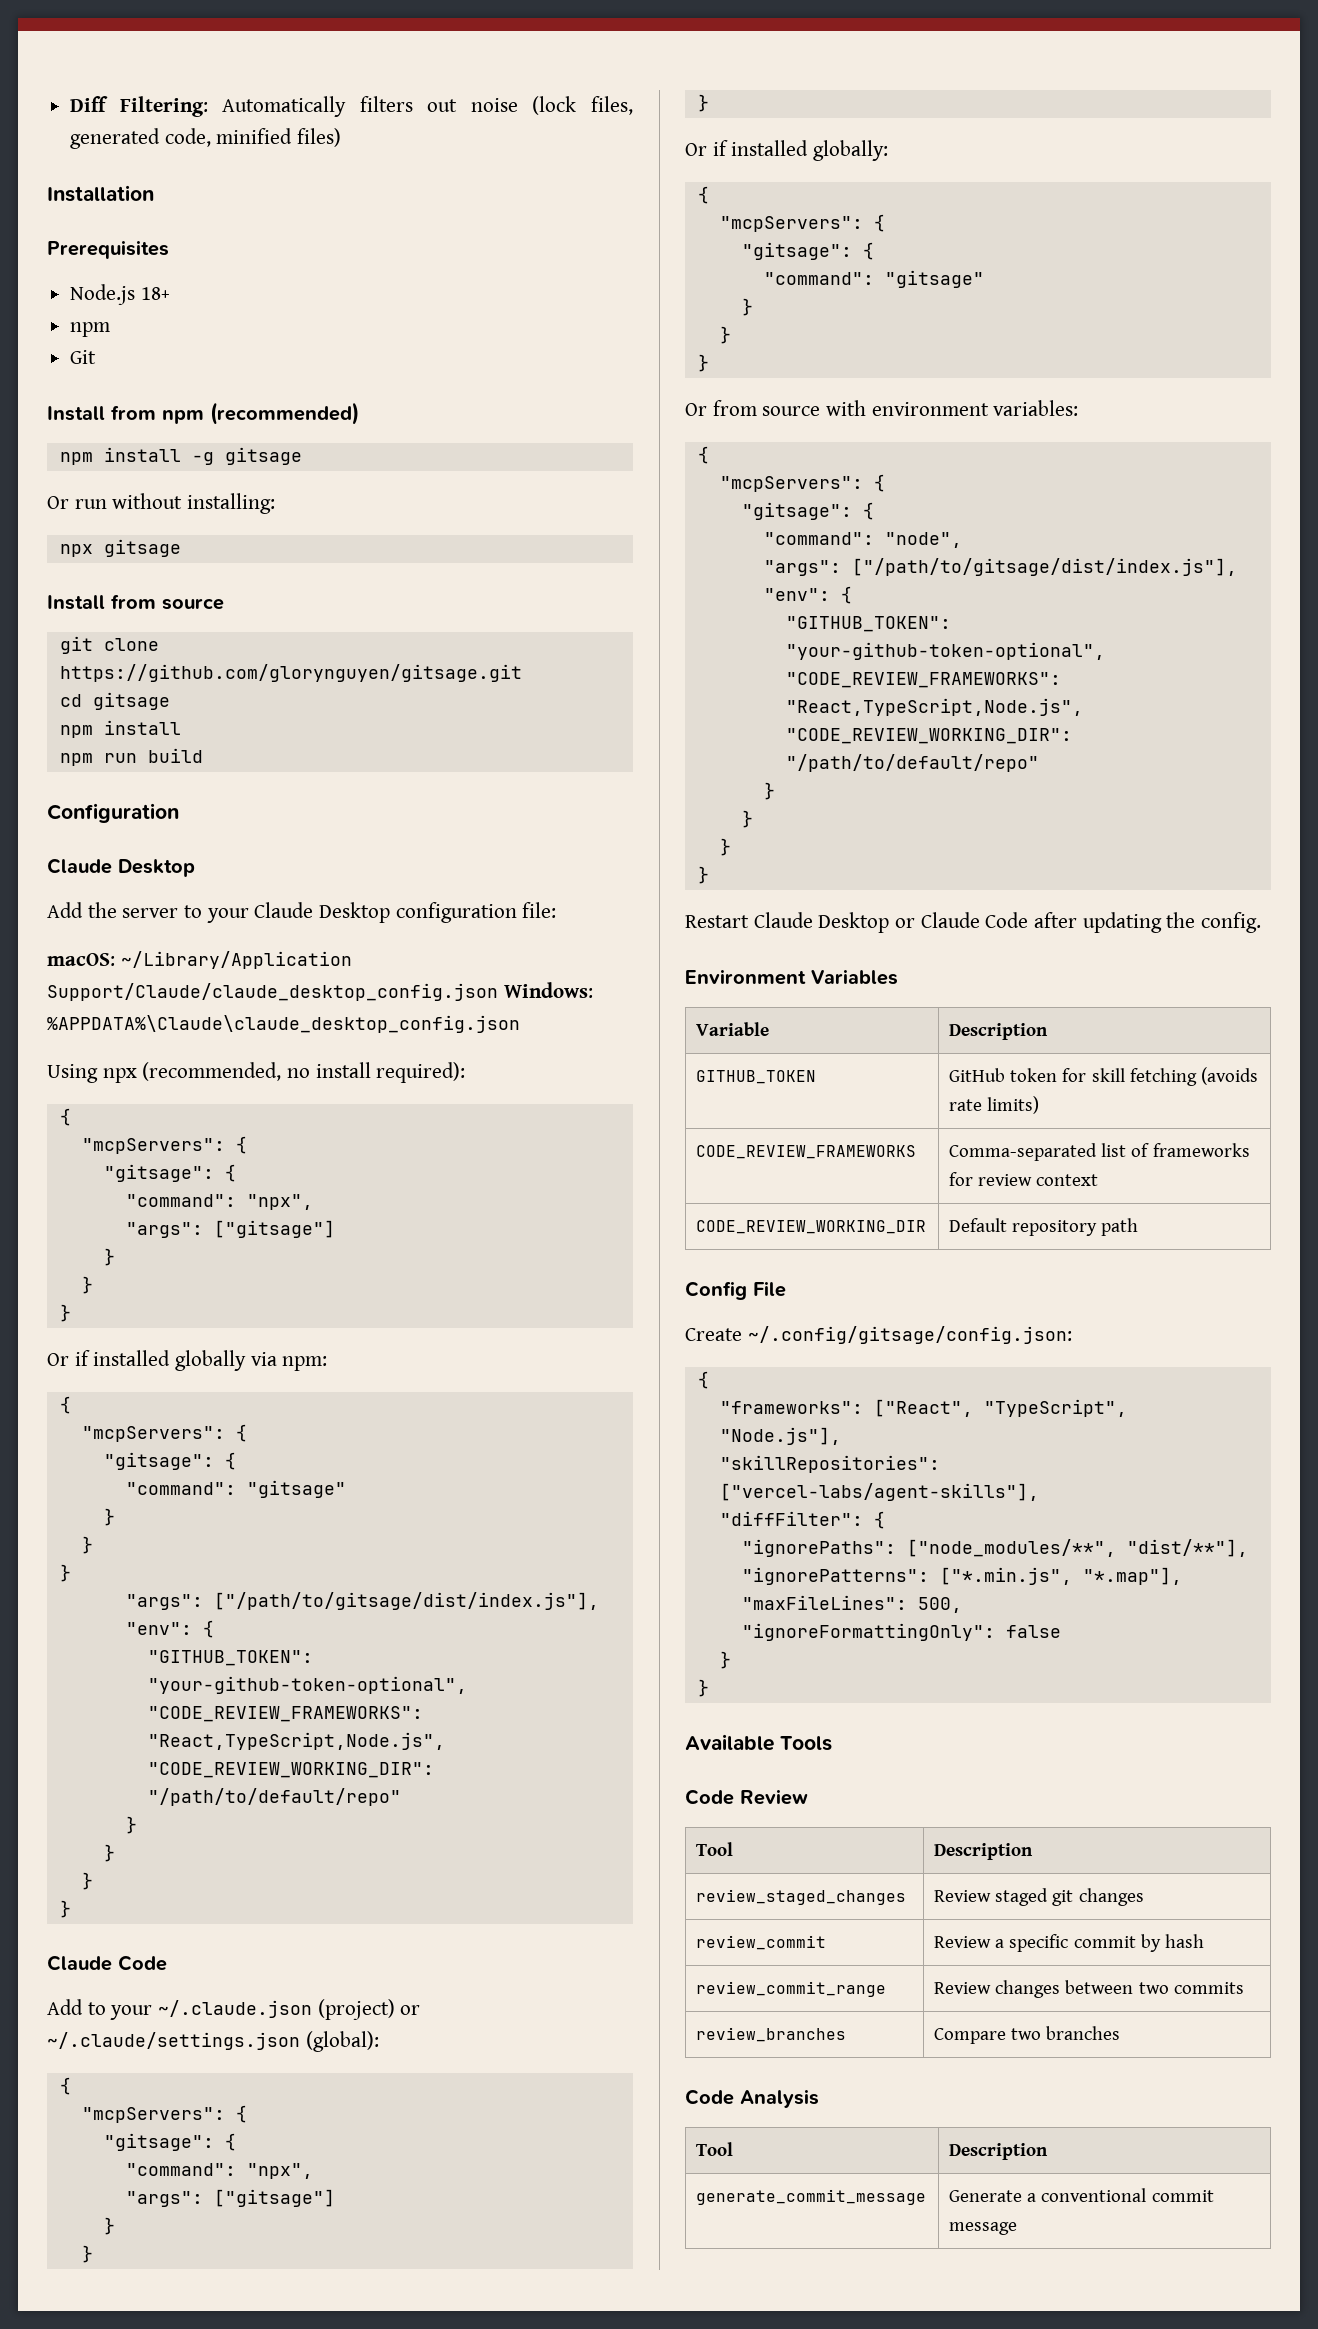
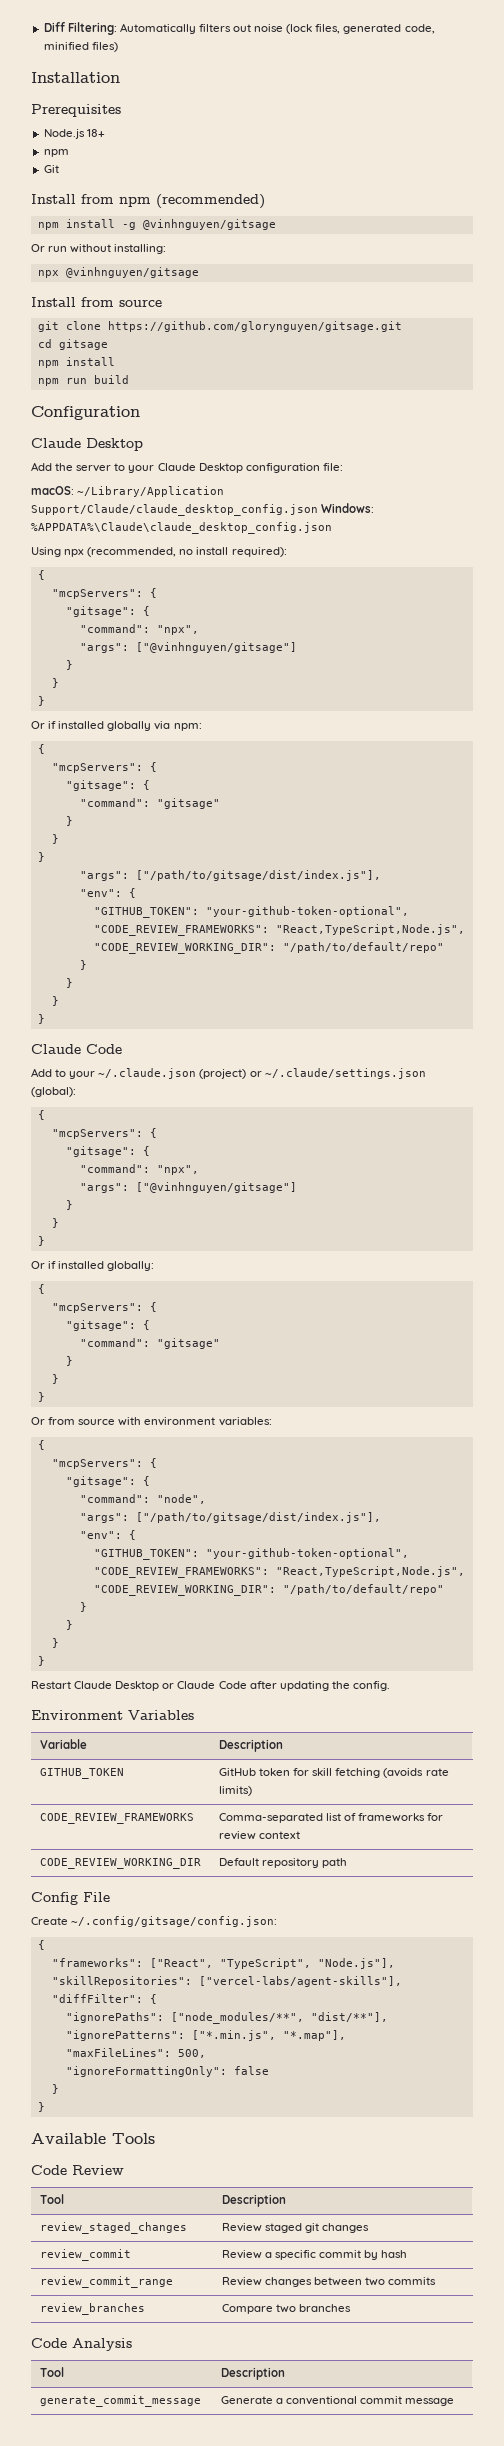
[224,447,302,465] gitsage -> [142,219,276,230] @vinhnguyen/gitsage
[103,539,181,557] gitsage -> [65,267,199,278] @vinhnguyen/gitsage
[213,1220,335,1238] ["gitsage"] -> [135,642,297,653] ["@vinhnguyen/gitsage"]
[213,2189,335,2207] ["gitsage"] -> [135,1182,297,1193] ["@vinhnguyen/gitsage"]

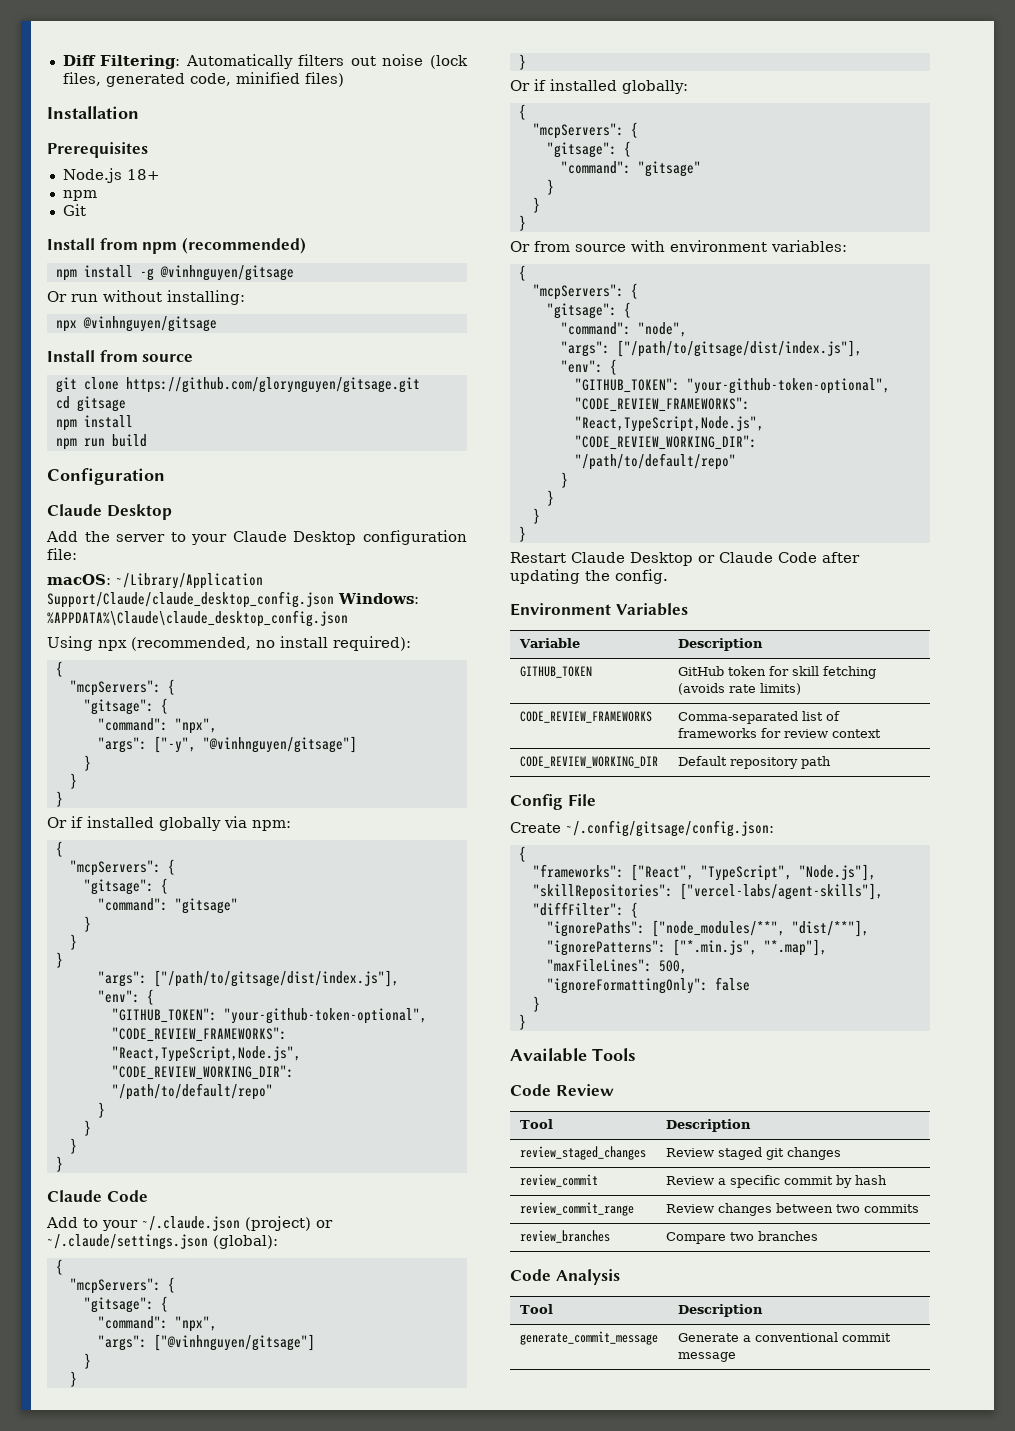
[135,642,297,653] ["@vinhnguyen/gitsage"] -> [153,736,357,753] ["-y", "@vinhnguyen/gitsage"]

